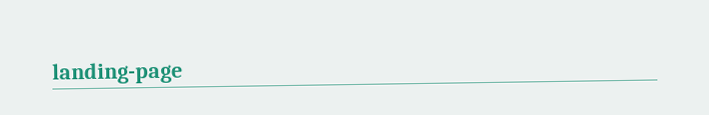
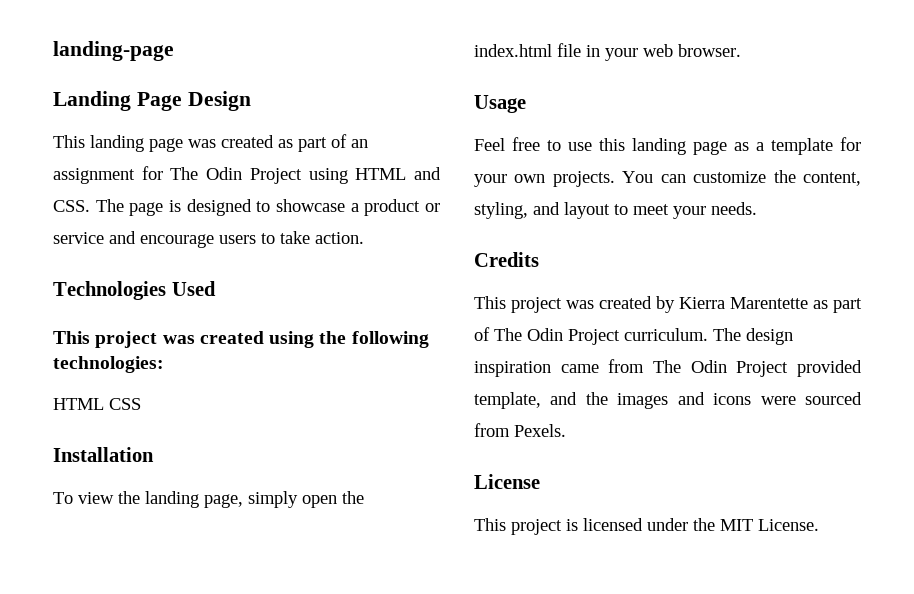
(183, 73) none -> [53,91,251,111] [53,134,368,152] [53,166,441,184] [53,199,441,216] [53,231,364,248] [53,281,216,300] [53,331,429,348] [53,356,164,373] [53,398,141,410] [53,447,154,462] [53,491,364,508] [474,43,741,61] [474,95,526,113] [474,137,861,155] [474,170,861,187] [474,202,757,219] [474,252,539,267] [474,296,862,313] [474,327,793,345] [474,359,862,377] [474,392,862,409] [474,423,566,437] [474,474,540,489] [474,518,819,535] // Landing Page Design // This landing page was created as part of an assignment for The Odin Project using HTML and CSS. The page is designed to showcase a product or service and encourage users to take action. // Technologies Used // This project was created using the following technologies: // HTML CSS // Installation // To view the landing page, simply open the index.html file in your web browser. // Usage // Feel free to use this landing page as a template for your own projects. You can customize the content, styling, and layout to meet your needs. // Credits // This project was created by Kierra Marentette as part of The Odin Project curriculum. The design inspiration came from The Odin Project provided template, and the images and icons were sourced from Pexels. // License // This project is licensed under the MIT License.

